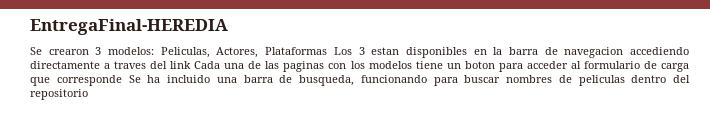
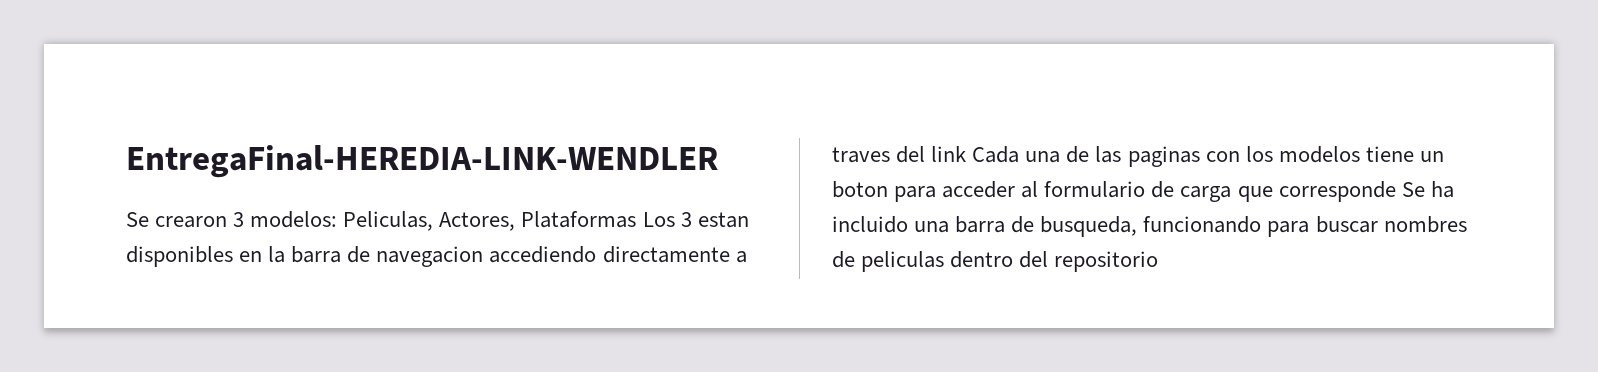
[30,19,228,35] EntregaFinal-HEREDIA -> [126,145,718,178] EntregaFinal-HEREDIA-LINK-WENDLER

